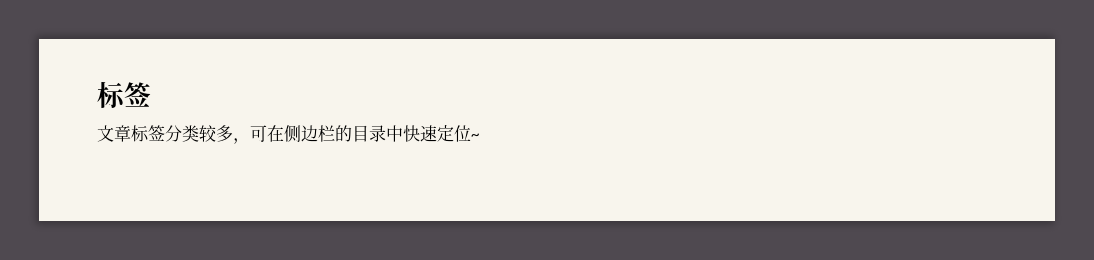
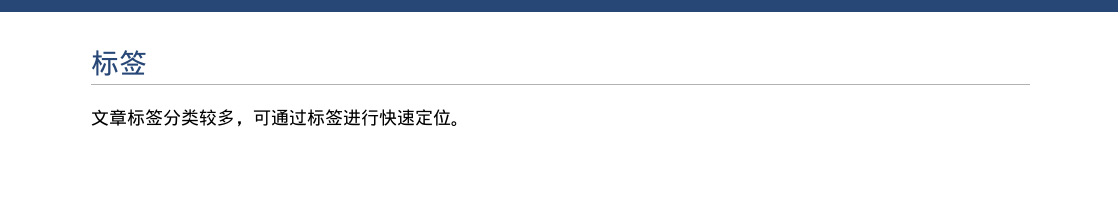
[267,125,403,142] 在侧边栏的目录中 -> [271,109,379,126] 通过标签进行
[471,133,479,140] ~ -> [451,121,469,127] 。

